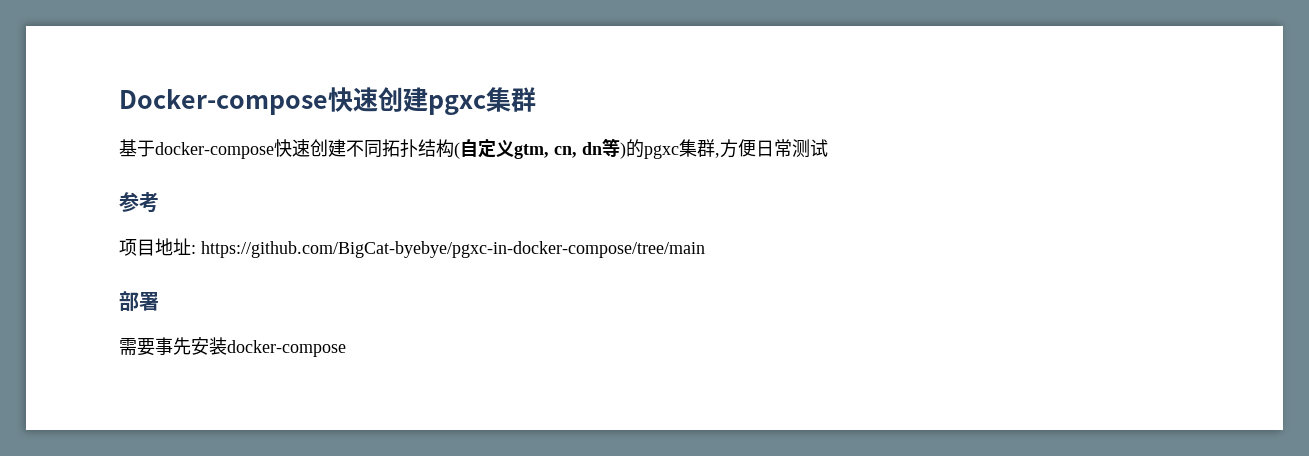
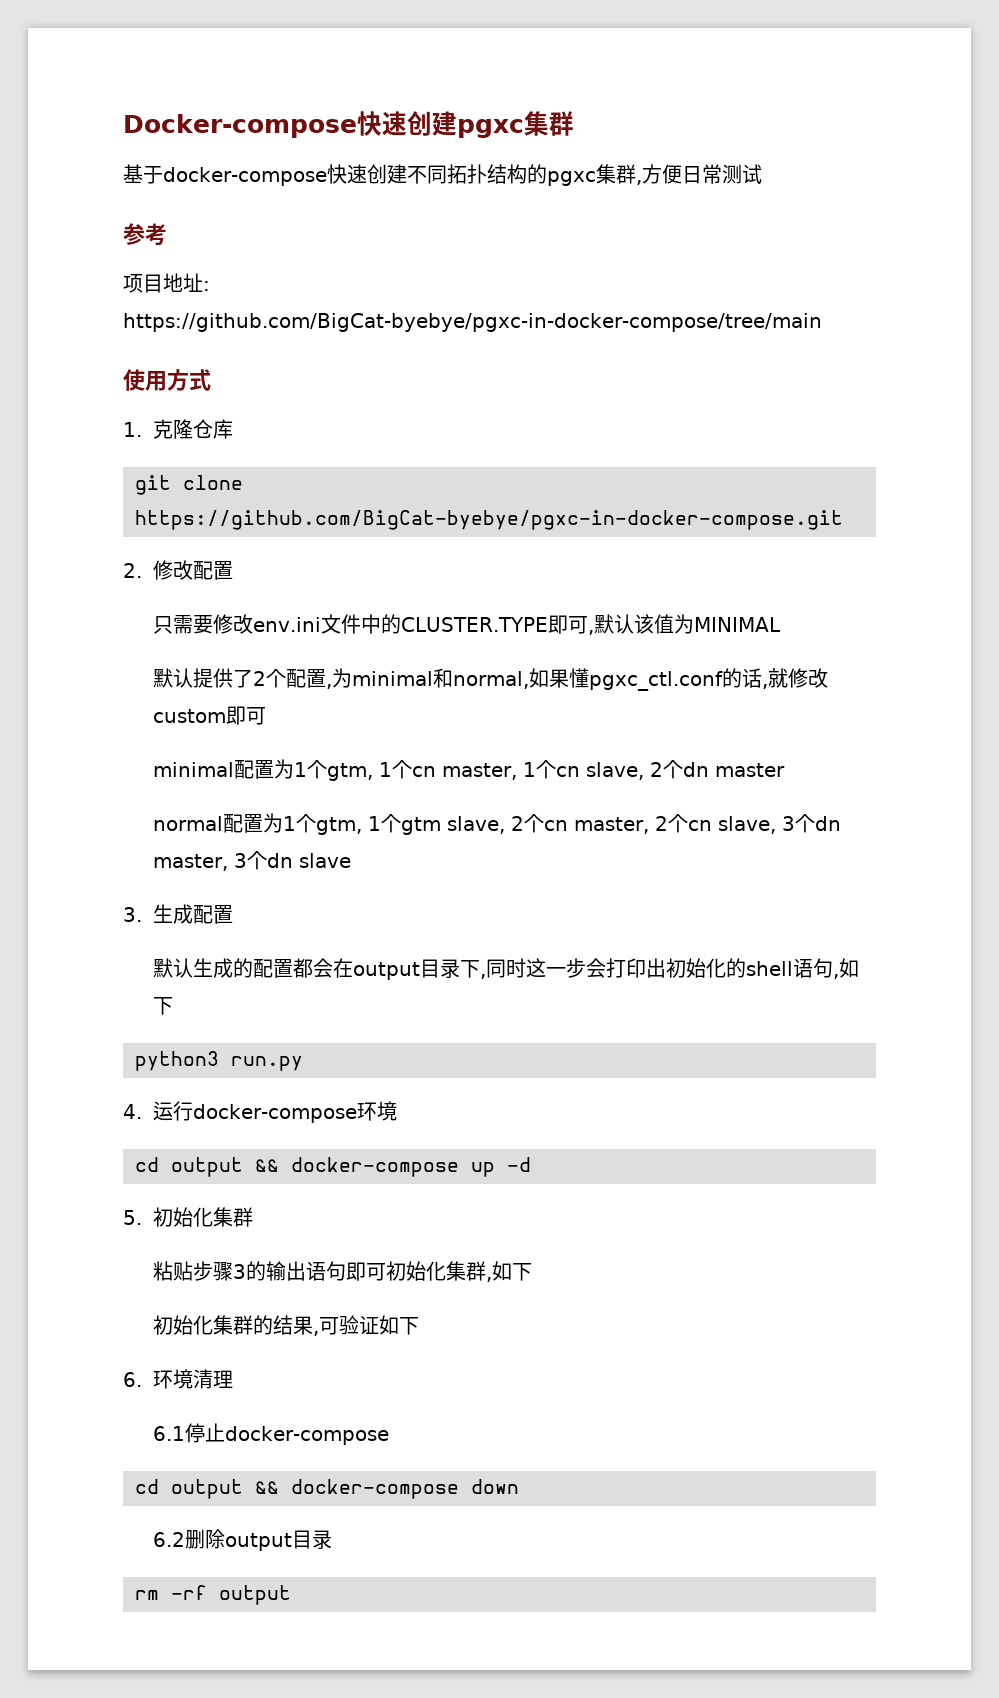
[454,138,626,159] (自定义gtm, cn, dn等) -> (527, 174) none
[119,291,159,311] [119,337,346,357] 部署 // 需要事先安装docker-compose -> [123,369,211,391] [123,419,233,439] [135,475,243,495] [135,510,843,530] [123,560,233,580] [152,614,781,635] [152,668,828,691] [152,706,266,725] [152,759,785,781] [152,813,841,835] [152,851,351,871] [123,904,233,924] [152,958,859,980] [152,997,173,1015] [135,1051,303,1071] [123,1101,397,1123] [135,1157,531,1177] [123,1207,253,1227] [152,1261,532,1282] [152,1315,419,1336] [123,1369,233,1389] [152,1423,389,1445] [135,1479,519,1499] [152,1529,332,1551] [135,1585,291,1605] 使用方式 // 1.克隆仓库 // git clone https://github.com/BigCat-byebye/pgxc-in-docker-compose.git // 2.修改配置 // 只需要修改env.ini文件中的CLUSTER.TYPE即可,默认该值为MINIMAL // 默认提供了2个配置,为minimal和normal,如果懂pgxc_ctl.conf的话,就修改custom即可 // minimal配置为1个gtm, 1个cn master, 1个cn slave, 2个dn master // normal配置为1个gtm, 1个gtm slave, 2个cn master, 2个cn slave, 3个dn master, 3个dn slave // 3.生成配置 // 默认生成的配置都会在output目录下,同时这一步会打印出初始化的shell语句,如下 // python3 run.py // 4.运行docker-compose环境 // cd output && docker-compose up -d // 5.初始化集群 // 粘贴步骤3的输出语句即可初始化集群,如下 // 初始化集群的结果,可验证如下 // 6.环境清理 // 6.1停止docker-compose // cd output && docker-compose down // 6.2删除output目录 // rm -rf output

